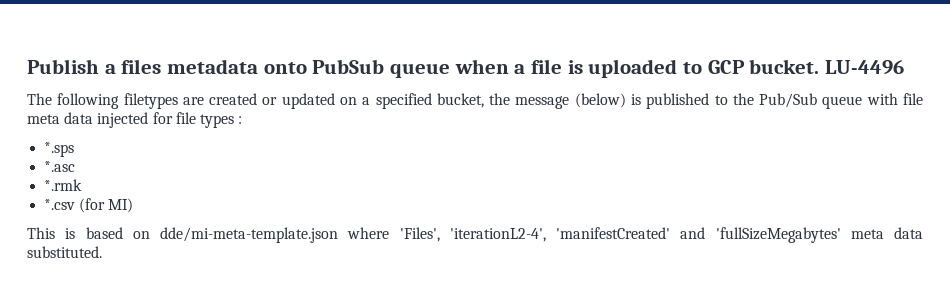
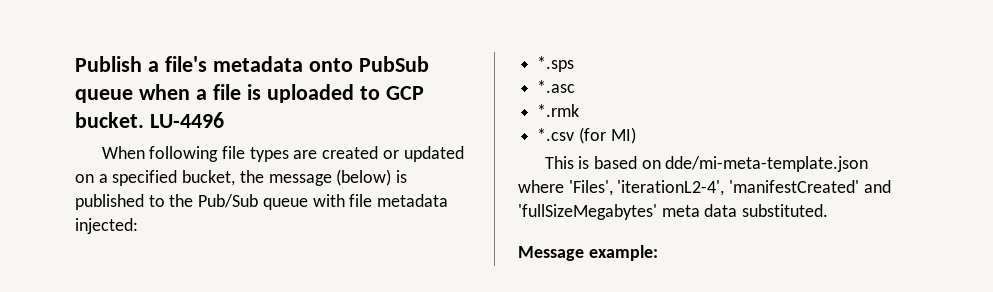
[121,59,162,74] files -> [164,56,207,72] file's
[27,93,178,109] The following filetypes -> [101,146,289,162] When following file types
[27,112,243,128] meta data injected for file types : -> [377,194,449,207] [75,218,138,234] metadata injected:
(102, 252) none -> [518,245,658,261] // Message example:

